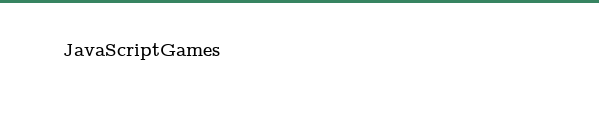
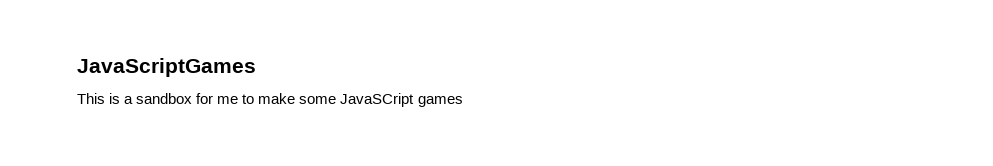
(220, 51) none -> [77,93,463,107] // This is a sandbox for me to make some JavaSCript games

